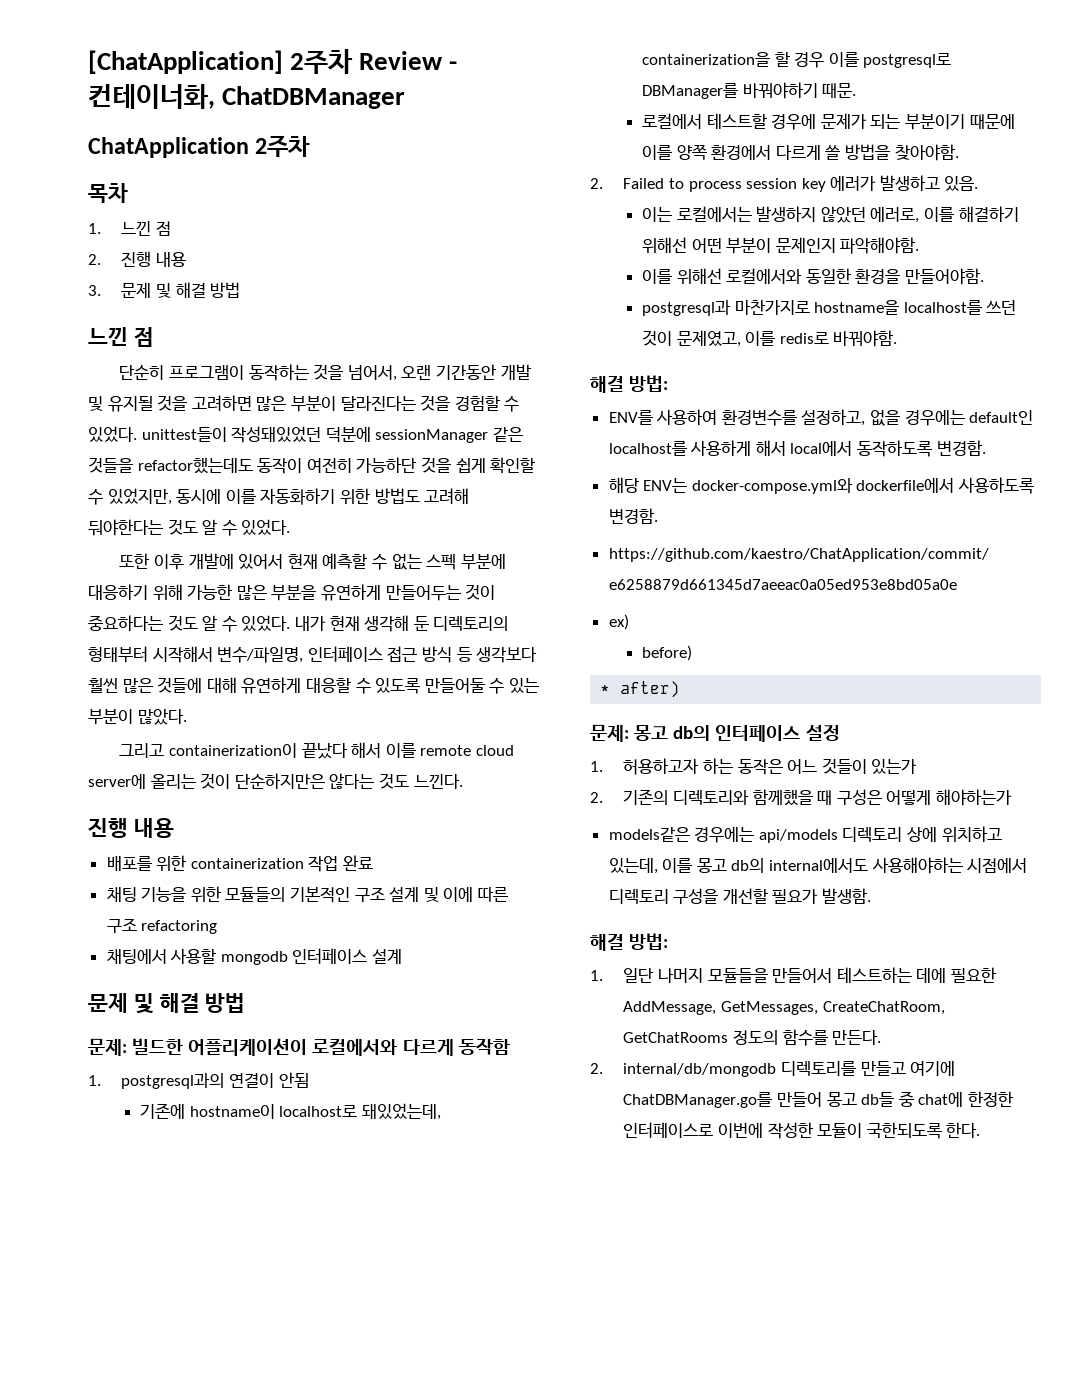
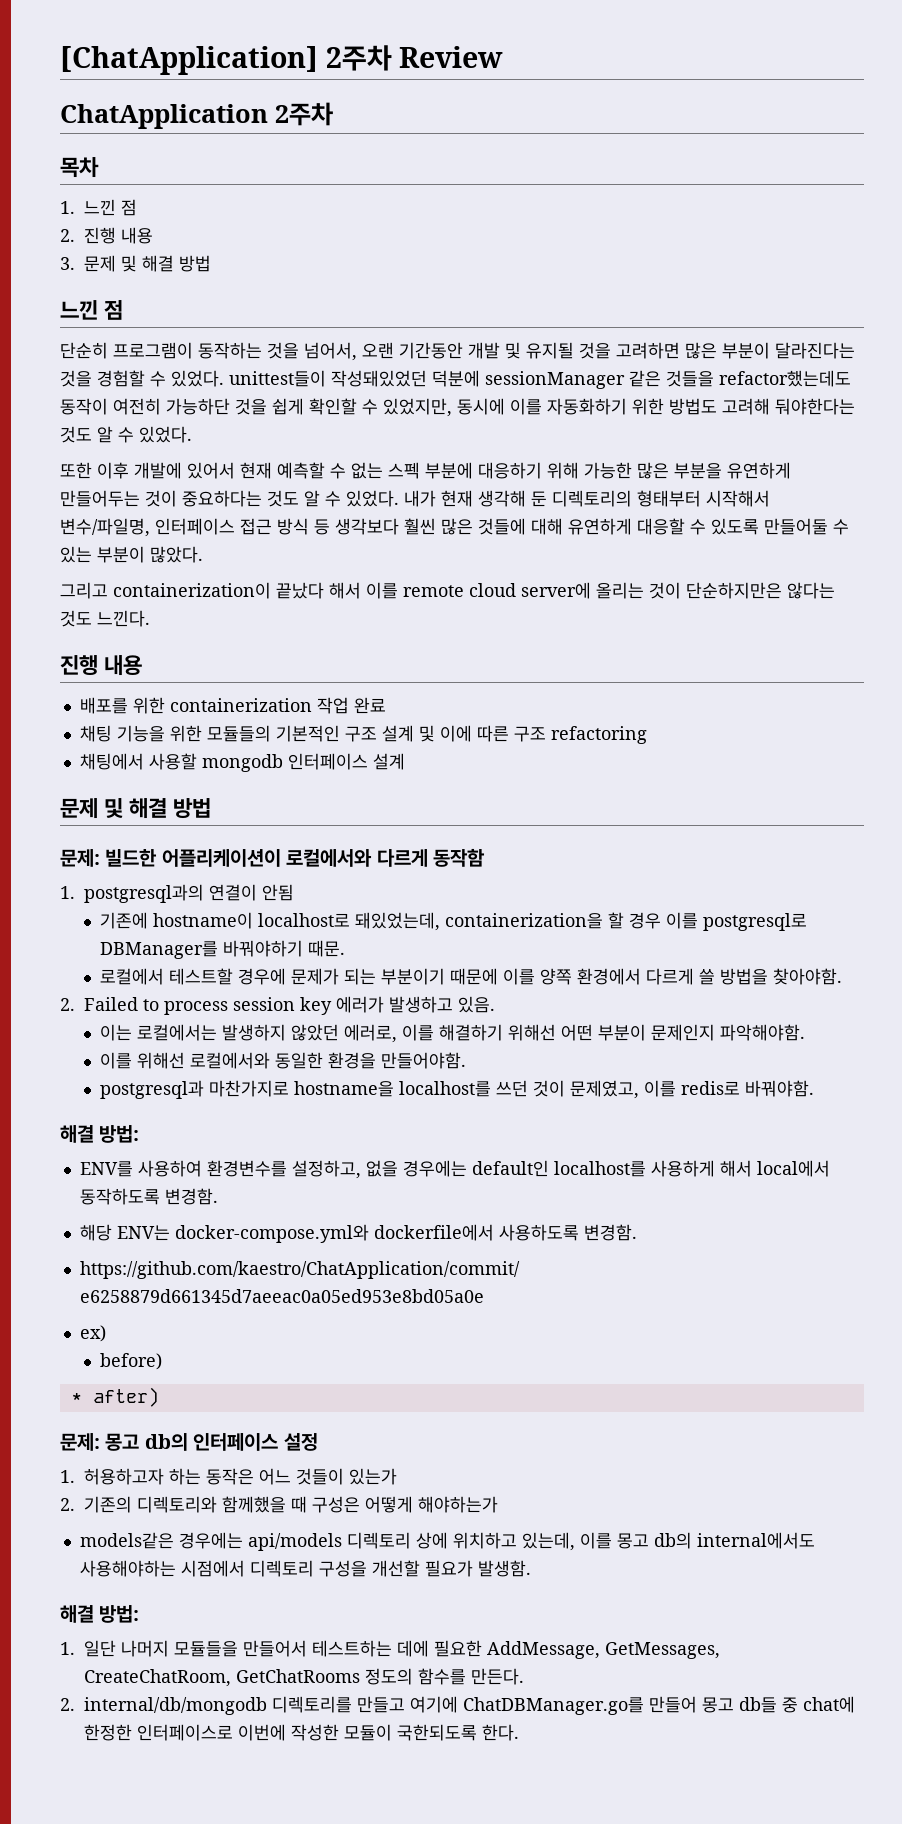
[449,61,458,70] [88,84,406,109] - 컨테이너화, ChatDBManager -> (504, 57) none

